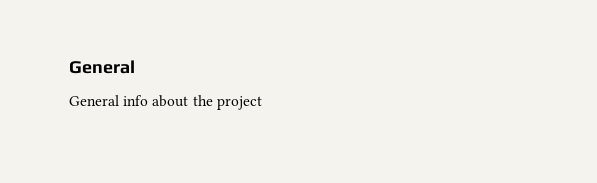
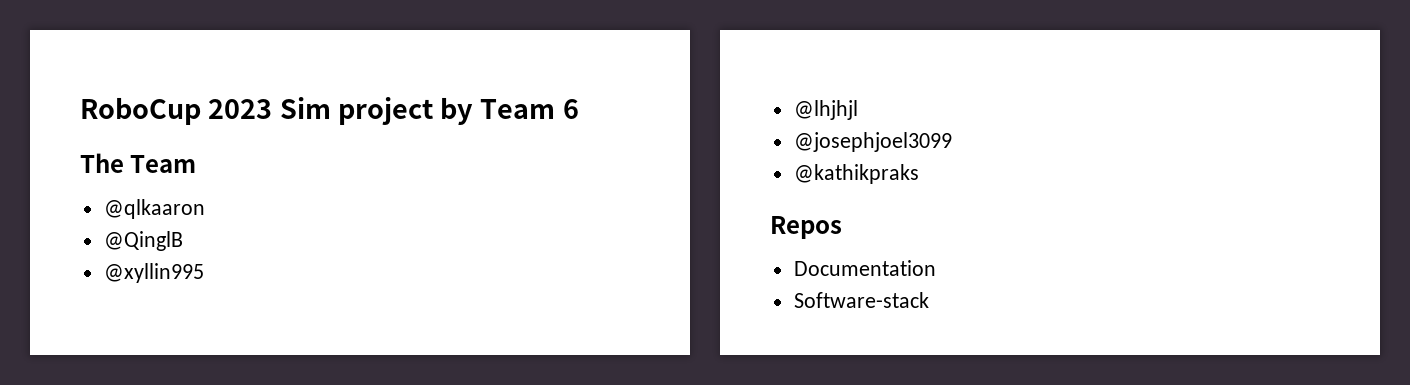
[69,60,135,74] [69,95,262,110] General // General info about the project -> [80,97,579,125] [80,153,197,173] [103,199,205,219] [103,231,183,251] [103,263,204,283] [793,100,858,120] [793,132,952,152] [793,164,919,184] [770,216,842,239] [793,260,936,276] [793,292,929,308] RoboCup 2023 Sim project by Team 6 // The Team // @qlkaaron // @QinglB // @xyllin995 // @lhjhjl // @josephjoel3099 // @kathikpraks // Repos // Documentation // Software-stack

